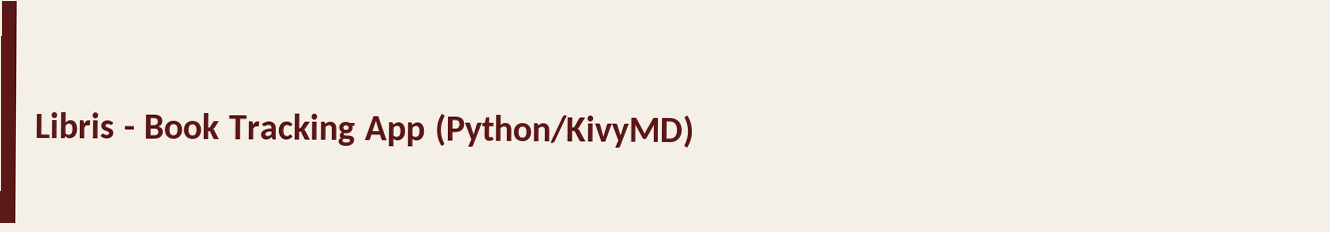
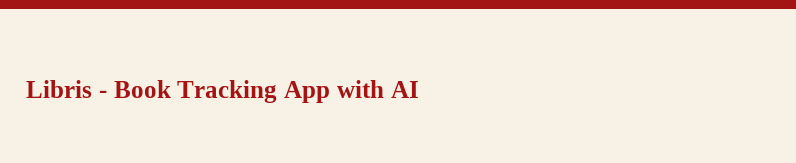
[433,113,695,149] (Python/KivyMD) -> [336,80,419,98] with AI

